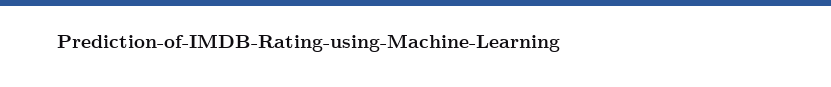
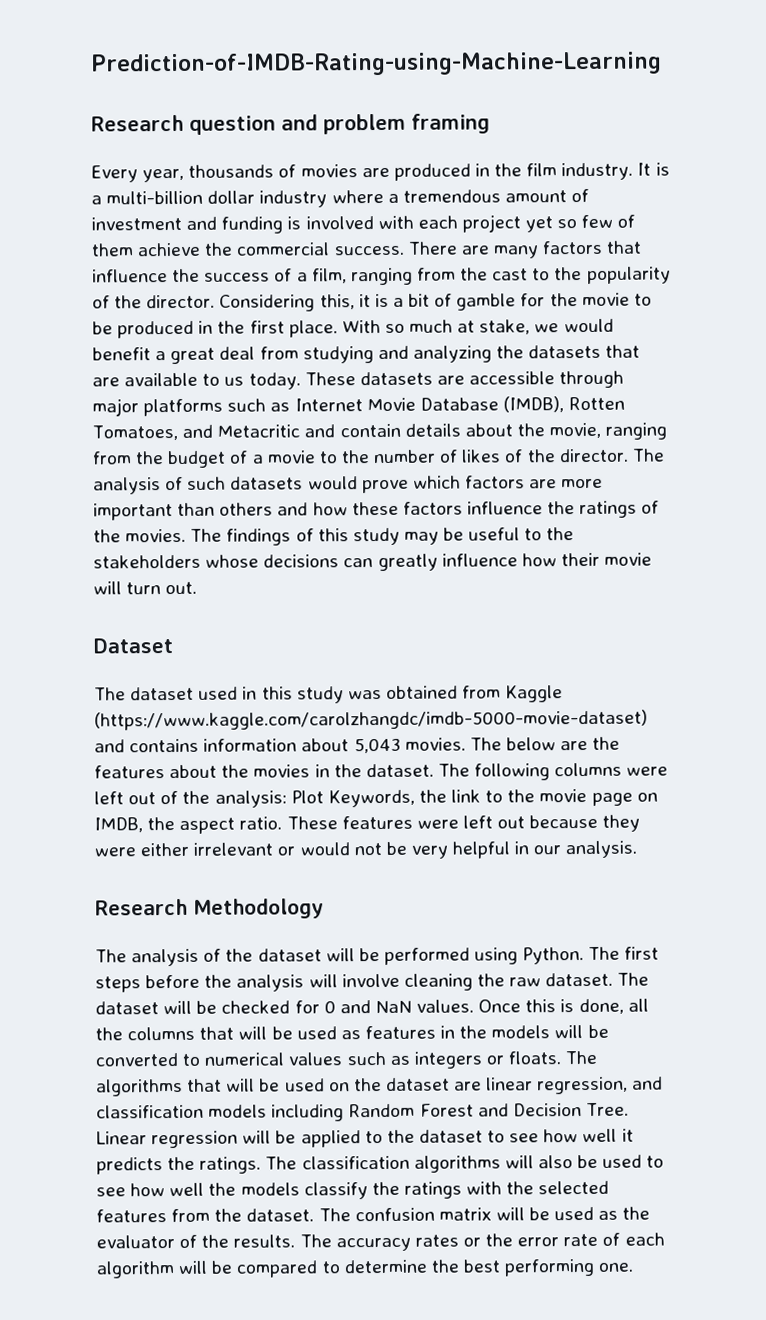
(560, 43) none -> [91,113,490,135] [91,162,670,183] [91,188,590,208] [91,214,636,234] [91,240,643,259] [92,266,671,286] [92,292,652,312] [92,318,614,339] [92,344,641,365] [92,370,625,390] [92,396,626,417] [92,422,668,441] [92,448,665,469] [93,475,604,495] [93,500,660,521] [93,527,575,546] [93,552,653,572] [93,581,198,595] [93,638,173,654] [94,685,564,704] [94,709,648,731] [94,736,621,754] [94,762,669,781] [94,789,658,808] [94,814,641,834] [94,840,638,859] [95,898,324,919] [95,946,660,967] [95,972,650,993] [95,998,649,1015] [95,1024,609,1041] [95,1050,598,1069] [96,1076,664,1097] [96,1102,629,1122] [96,1128,634,1149] [96,1154,665,1175] [96,1180,610,1200] [96,1206,651,1223] [96,1232,665,1252] [96,1258,634,1279] // Research question and problem framing // Every year, thousands of movies are produced in the film industry. It is a multi-billion dollar industry where a tremendous amount of investment and funding is involved with each project yet so few of them achieve the commercial success. There are many factors that influence the success of a film, ranging from the cast to the popularity of the director. Considering this, it is a bit of gamble for the movie to be produced in the first place. With so much at stake, we would benefit a great deal from studying and analyzing the datasets that are available to us today. These datasets are accessible through major platforms such as Internet Movie Database (IMDB), Rotten Tomatoes, and Metacritic and contain details about the movie, ranging from the budget of a movie to the number of likes of the director. The analysis of such datasets would prove which factors are more important than others and how these factors influence the ratings of the movies. The findings of this study may be useful to the stakeholders whose decisions can greatly influence how their movie will turn out. // Dataset // The dataset used in this study was obtained from Kaggle (https://www.kaggle.com/carolzhangdc/imdb-5000-movie-dataset) and contains information about 5,043 movies. The below are the features about the movies in the dataset. The following columns were left out of the analysis: Plot Keywords, the link to the movie page on IMDB, the aspect ratio. These features were left out because they were either irrelevant or would not be very helpful in our analysis. // Research Methodology // The analysis of the dataset will be performed using Python. The first steps before the analysis will involve cleaning the raw dataset. The dataset will be checked for 0 and NaN values. Once this is done, all the columns that will be used as features in the models will be converted to numerical values such as integers or floats. The algorithms that will be used on the dataset are linear regression, and classification models including Random Forest and Decision Tree. Linear regression will be applied to the dataset to see how well it predicts the ratings. The classification algorithms will also be used to see how well the models classify the ratings with the selected features from the dataset. The confusion matrix will be used as the evaluator of the results. The accuracy rates or the error rate of each algorithm will be compared to determine the best performing one.

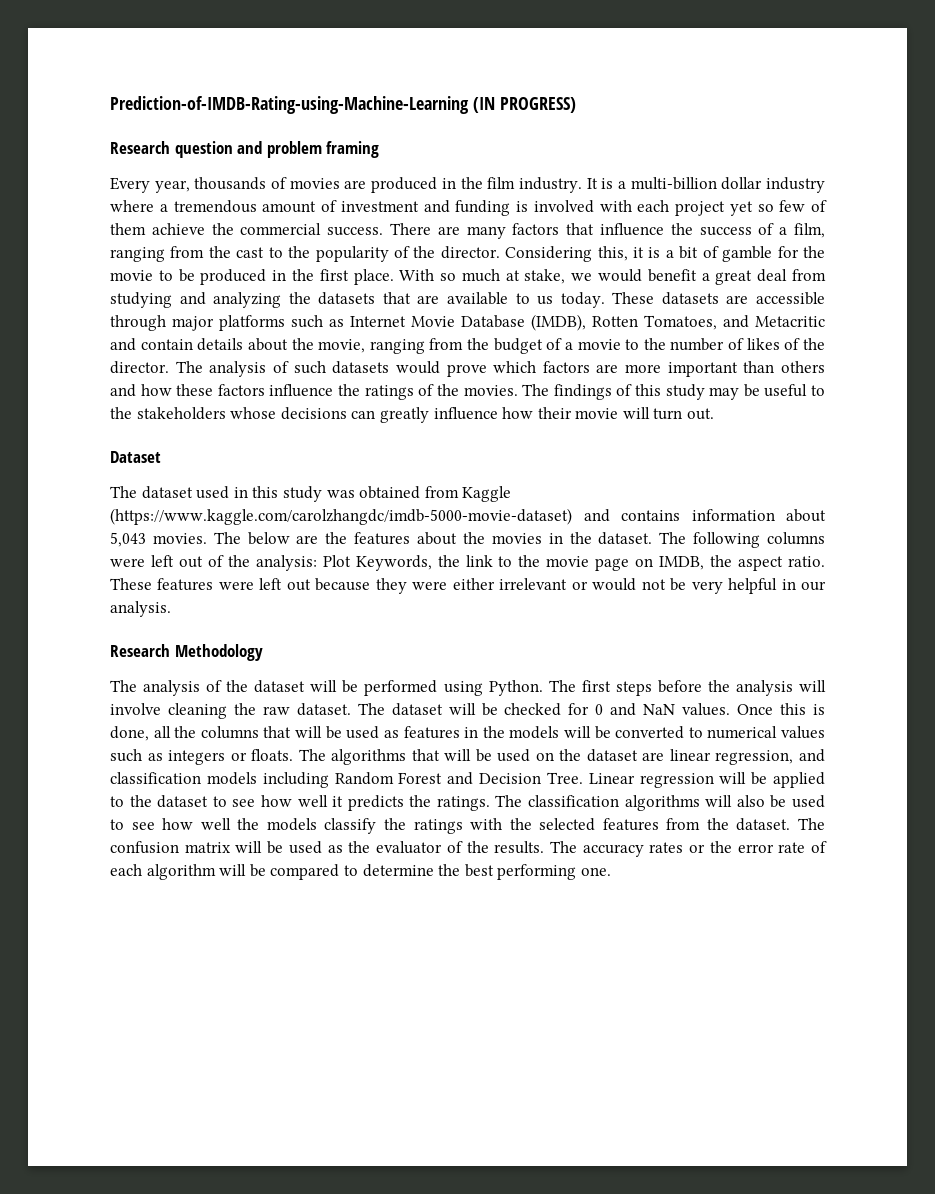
(662, 64) none -> [472,97,576,113] (IN PROGRESS)

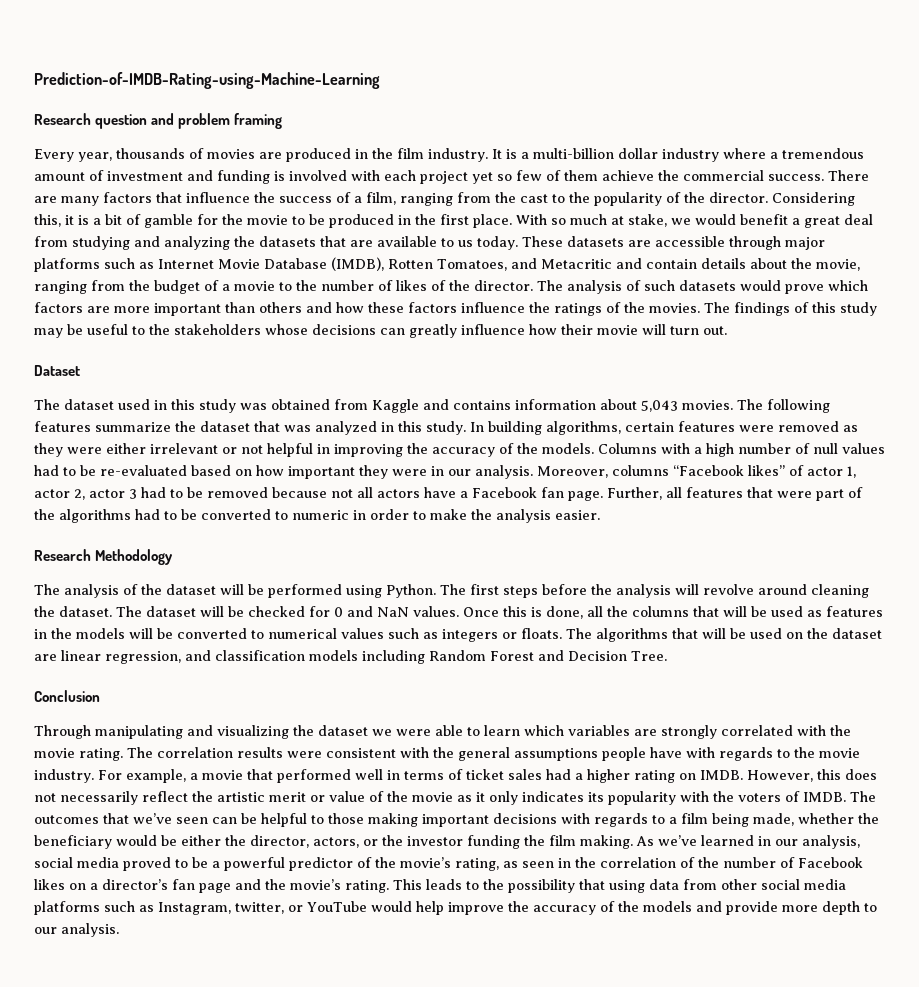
[472,97,576,113] (IN PROGRESS) -> (380, 80) none
[110,508,572,525] (https://www.kaggle.com/carolzhangdc/imdb-5000-movie-dataset) -> (419, 406) none
[247,532,826,548] [110,555,826,571] [110,578,371,591] below are the features about the movies in the dataset. The following columns were left out of the analysis: Plot Keywords, the link to the movie page on IMDB, the aspect ratio. These features were left out because -> [767,399,830,413] [34,421,858,435] following features summarize the dataset that was analyzed in this study. In building algorithms, certain features were removed as
[592,578,826,594] [110,601,171,617] would not be very helpful in our analysis. -> [241,443,885,457] [34,465,856,479] [34,487,863,501] [34,509,600,523] not helpful in improving the accuracy of the models. Columns with a high number of null values had to be re-evaluated based on how important they were in our analysis. Moreover, columns “Facebook likes” of actor 1, actor 2, actor 3 had to be removed because not all actors have a Facebook fan page. Further, all features that were part of the algorithms had to be converted to numeric in order to make the analysis easier.
[110,703,161,715] involve -> [703,584,807,595] revolve around
[262,706,290,715] raw -> (55, 611) none
[588,772,825,788] [110,795,826,811] [110,818,825,834] [110,841,827,857] [110,864,611,880] Linear regression will be applied to the dataset to see how well it predicts the ratings. The classification algorithms will also be used to see how well the models classify the ratings with the selected features from the dataset. The confusion matrix will be used as the evaluator of the results. The accuracy rates or the error rate of each algorithm will be compared to determine the best performing one. -> [34,690,100,702] [34,725,851,739] [34,747,860,761] [34,769,877,783] [34,791,876,805] [34,813,879,827] [34,835,860,849] [34,857,863,871] [34,879,846,893] [34,901,877,915] [34,923,119,937] // Conclusion // Through manipulating and visualizing the dataset we were able to learn which variables are strongly correlated with the movie rating. The correlation results were consistent with the general assumptions people have with regards to the movie industry. For example, a movie that performed well in terms of ticket sales had a higher rating on IMDB. However, this does not necessarily reflect the artistic merit or value of the movie as it only indicates its popularity with the voters of IMDB. The outcomes that we’ve seen can be helpful to those making important decisions with regards to a film being made, whether the beneficiary would be either the director, actors, or the investor funding the film making. As we’ve learned in our analysis, social media proved to be a powerful predictor of the movie’s rating, as seen in the correlation of the number of Facebook likes on a director’s fan page and the movie’s rating. This leads to the possibility that using data from other social media platforms such as Instagram, twitter, or YouTube would help improve the accuracy of the models and provide more depth to our analysis.

